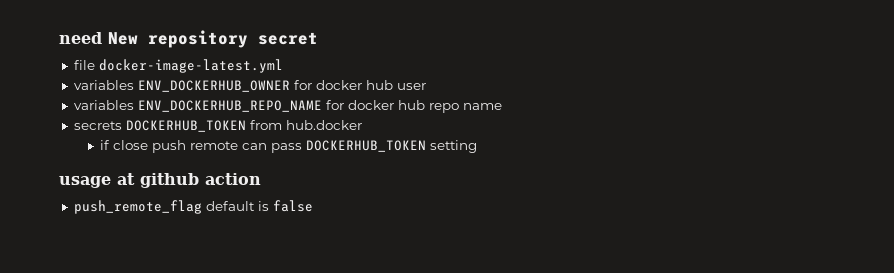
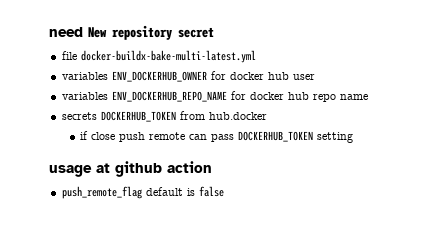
[98,59,283,73] docker-image-latest.yml -> [80,50,256,63] docker-buildx-bake-multi-latest.yml

